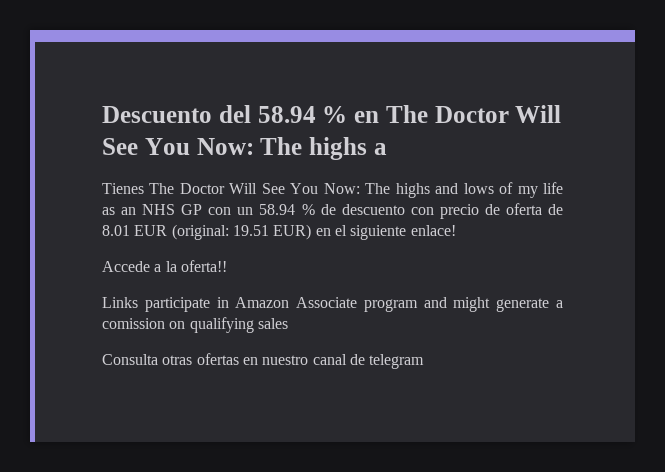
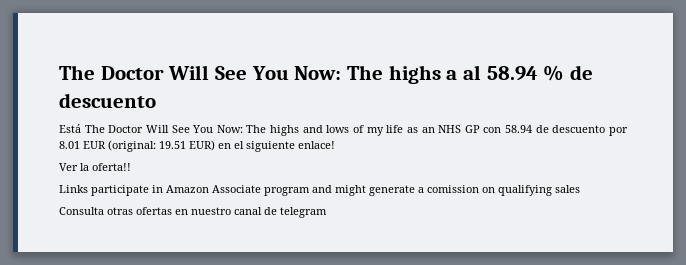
[102,105,379,123] Descuento del 58.94 % en -> (59, 72) none
[102,183,144,194] // Tienes -> [463,65,594,81] [59,93,156,108] [59,124,81,133] al 58.94 % de descuento // Está
[237,203,563,219] un 58.94 % de descuento con precio de oferta de -> [505,125,628,136] 58.94 de descuento por
[102,261,162,272] Accede a -> [59,163,78,171] Ver

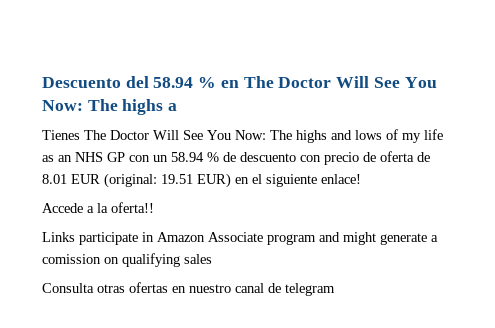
(59, 72) none -> [42,76,239,88] Descuento del 58.94 % en
[463,65,594,81] [59,93,156,108] [59,124,81,133] al 58.94 % de descuento // Está -> [42,130,80,140] // Tienes
[505,125,628,136] 58.94 de descuento por -> [153,151,430,165] un 58.94 % de descuento con precio de oferta de
[59,163,78,171] Ver -> [42,203,94,213] Accede a

